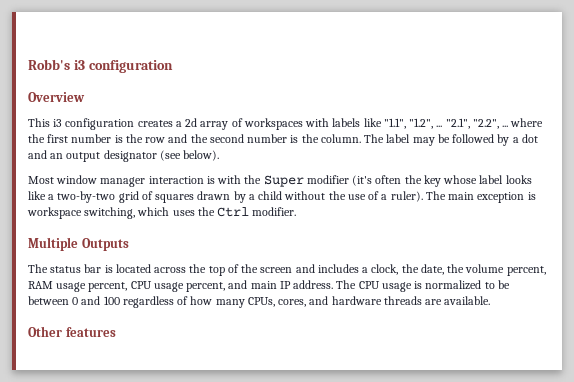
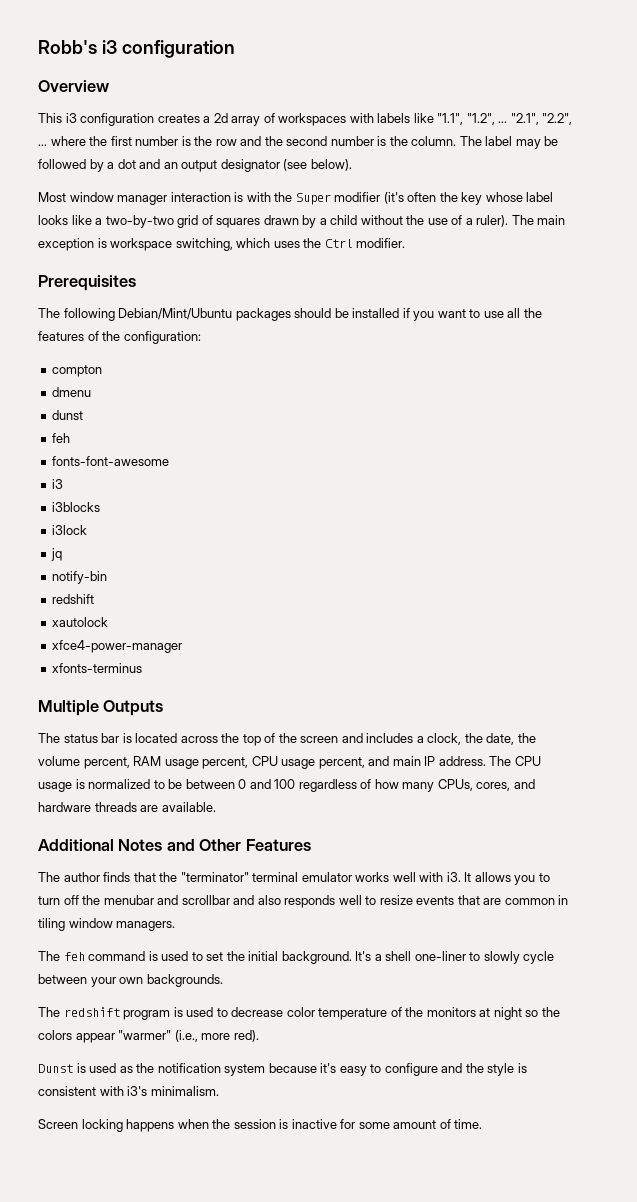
(297, 211) none -> [38,275,136,291] [38,308,542,321] [38,331,201,344] [52,365,103,377] [52,387,92,397] [52,410,84,420] [52,433,71,443] [52,456,170,466] [52,479,64,489] [52,502,101,512] [52,525,88,535] [51,548,63,561] [52,571,108,584] [52,594,95,604] [52,617,109,627] [52,640,183,653] [52,663,143,673] // Prerequisites // The following Debian/Mint/Ubuntu packages should be installed if you want to use all the features of the configuration: // compton // dmenu // dunst // feh // fonts-font-awesome // i3 // i3blocks // i3lock // jq // notify-bin // redshift // xautolock // xfce4-power-manager // xfonts-terminus
[28,326,116,337] Other features -> [38,839,311,851] [38,872,550,885] [38,895,569,908] [38,918,176,931] [38,951,555,964] [38,974,223,987] [38,1007,560,1020] [38,1030,259,1043] [38,1063,527,1076] [38,1086,219,1096] [38,1119,483,1132] Additional Notes and Other Features // The author finds that the "terminator" terminal emulator works well with i3. It allows you to turn off the menubar and scrollbar and also responds well to resize events that are common in tiling window managers. // The feh command is used to set the initial background. It's a shell one-liner to slowly cycle between your own backgrounds. // The redshift program is used to decrease color temperature of the monitors at night so the colors appear "warmer" (i.e., more red). // Dunst is used as the notification system because it's easy to configure and the style is consistent with i3's minimalism. // Screen locking happens when the session is inactive for some amount of time.

